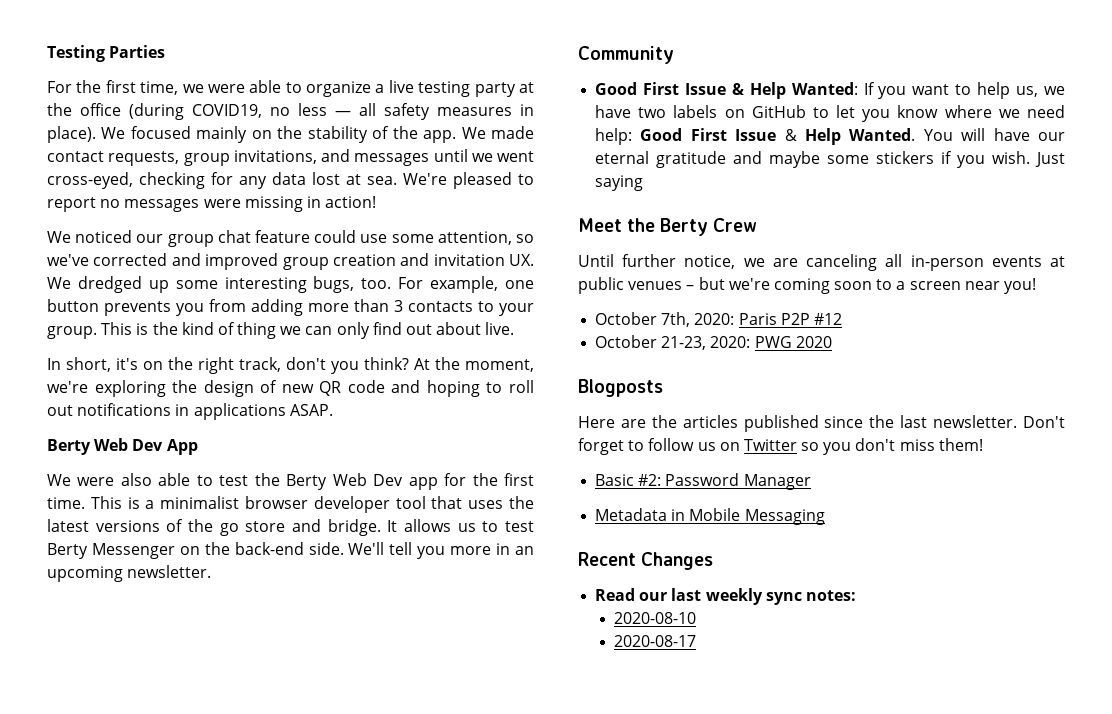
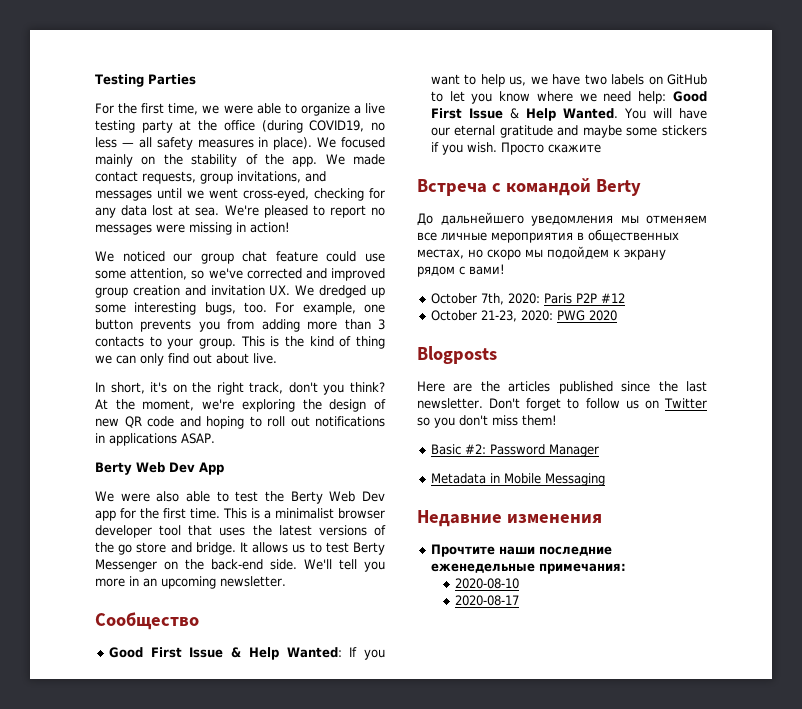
[578,46,674,64] Community -> [95,612,199,630] Сообщество
[1035,152,1065,167] [595,175,644,191] [578,218,758,236] [578,254,1065,271] [578,277,1037,294] Just saying // Meet the Berty Crew // Until further notice, we are canceling all in-person events at public venues – but we're coming soon to a screen near you! -> [500,142,601,155] [417,178,641,196] [417,212,707,226] [417,229,679,243] [417,246,666,260] [417,264,505,277] Просто скажите // Встреча с командой Berty // До дальнейшего уведомления мы отменяем все личные мероприятия в общественных местах, но скоро мы подойдем к экрану рядом с вами!
[578,552,714,570] [595,588,856,605] Recent Changes // Read our last weekly sync notes: -> [417,510,602,527] [430,544,612,557] [430,563,626,574] Недавние изменения // Прочтите наши последние еженедельные примечания:

